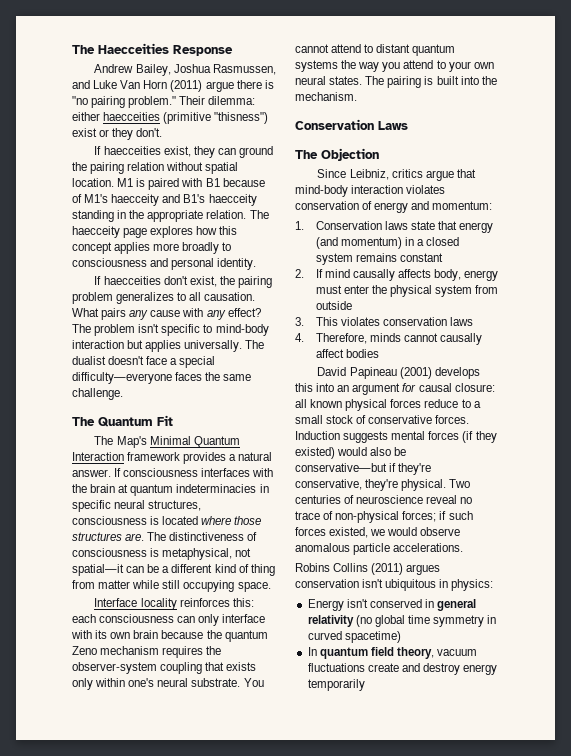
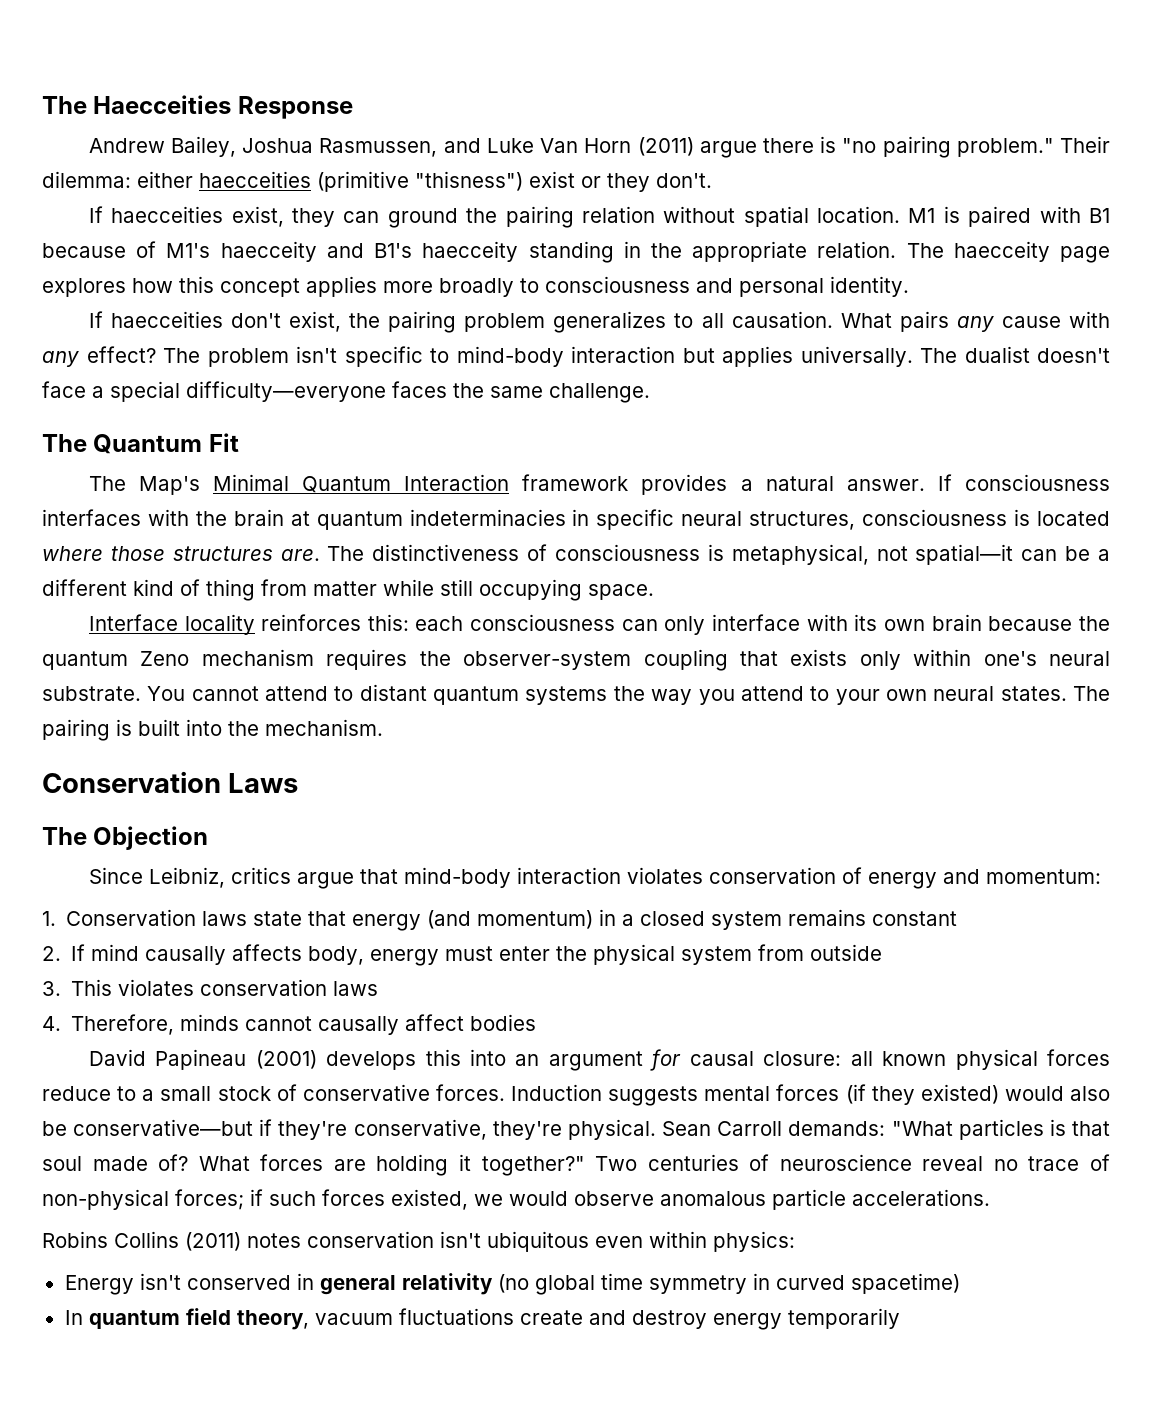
(447, 485) none -> [662,1119,1111,1140] [42,1154,585,1176] Sean Carroll demands: "What particles is that soul made of? What forces are holding it together?"
[406,564,441,575] argues -> [247,1233,301,1248] notes
[439,579,449,588] in -> [595,1231,707,1248] even within

